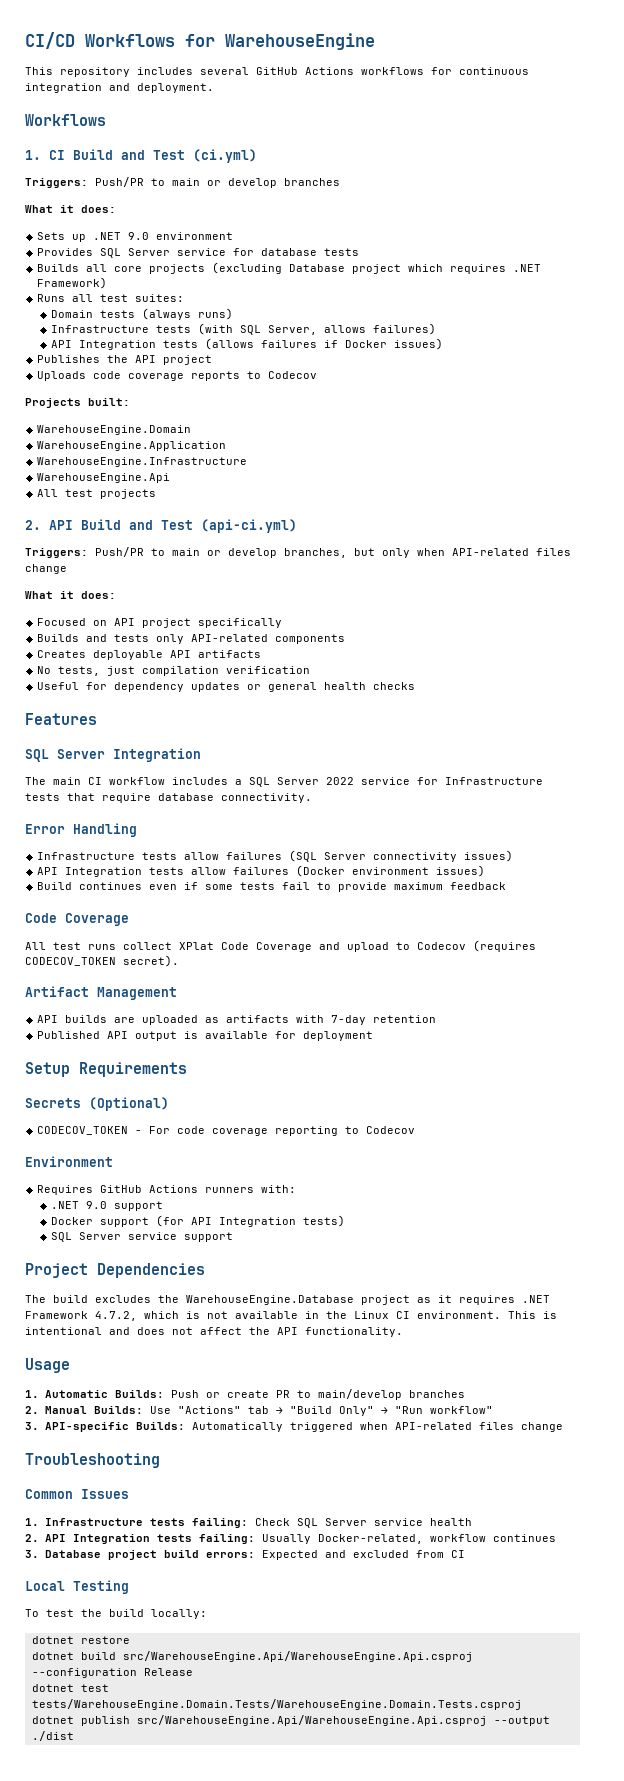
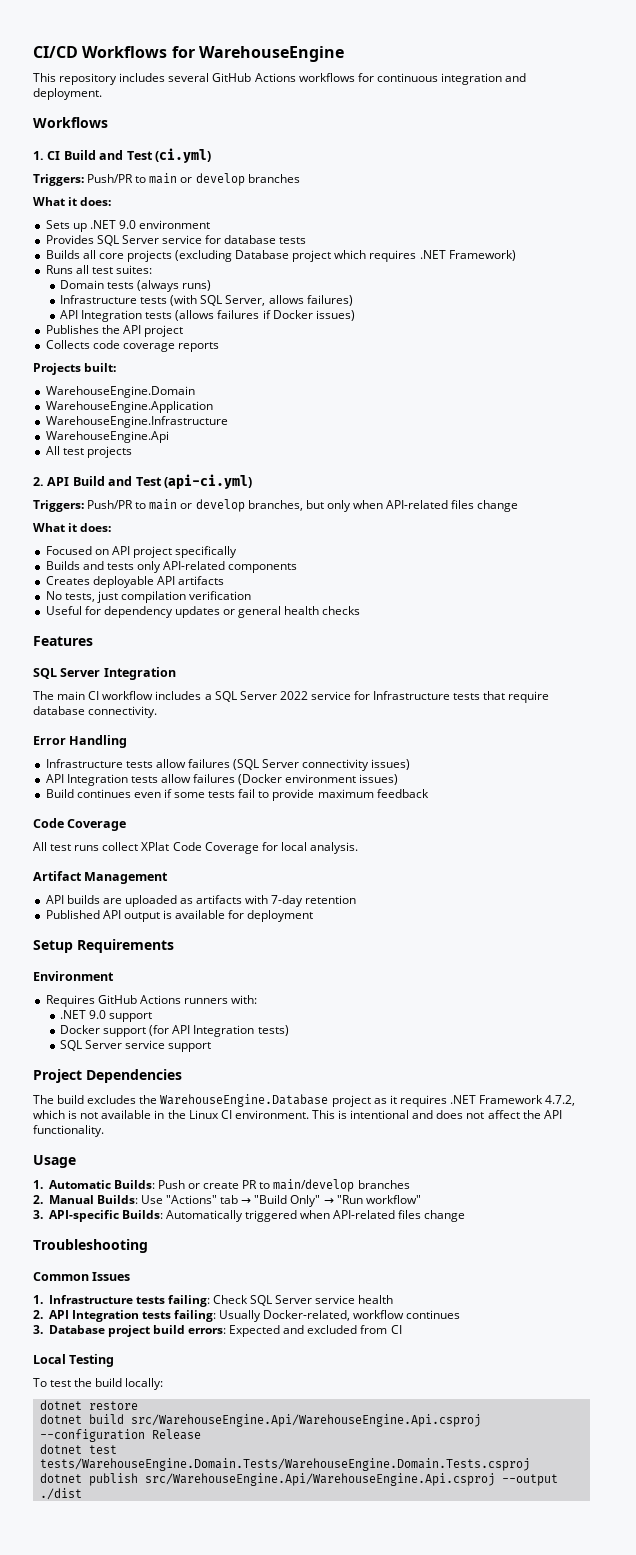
[37,371,87,381] Uploads -> [45,340,90,349] Collects
[247,371,318,379] to Codecov -> (219, 347) none
[319,940,536,952] [25,955,179,967] and upload to Codecov (requires CODECOV_TOKEN secret). -> [261,842,358,854] for local analysis.
[25,1097,169,1111] [37,1126,416,1136] // Secrets (Optional) // CODECOV_TOKEN - For code coverage reporting to Codecov -> (174, 946) none

